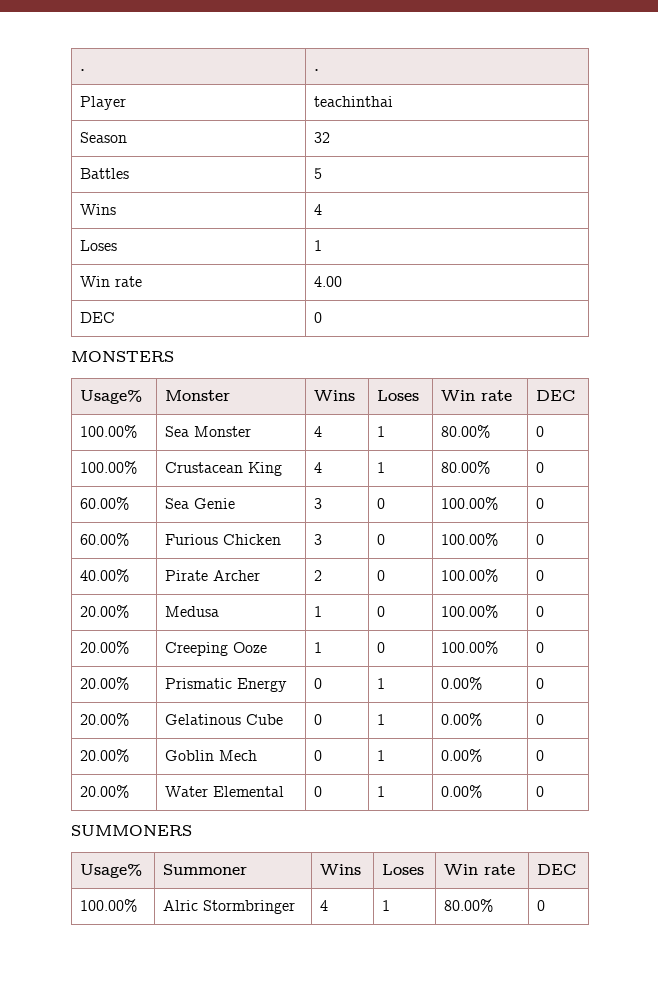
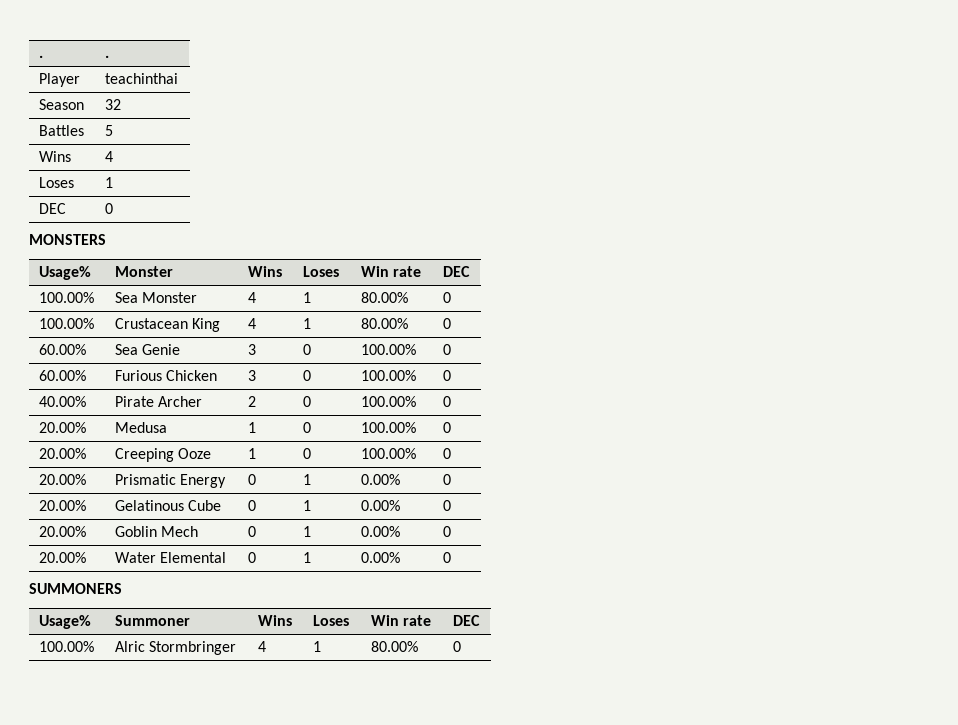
[79,276,142,287] [313,276,342,287] // Win rate | 4.00 -> (114, 182) none

